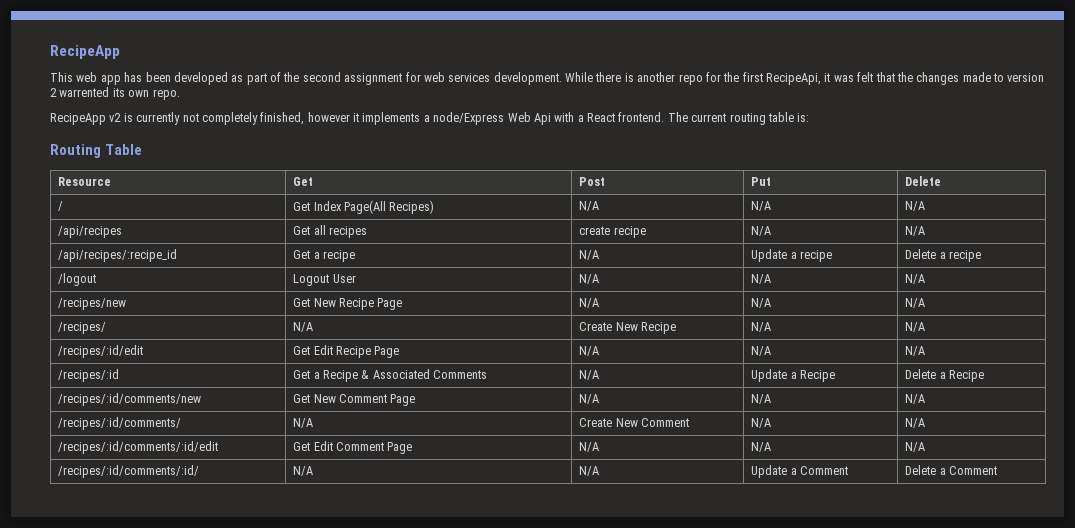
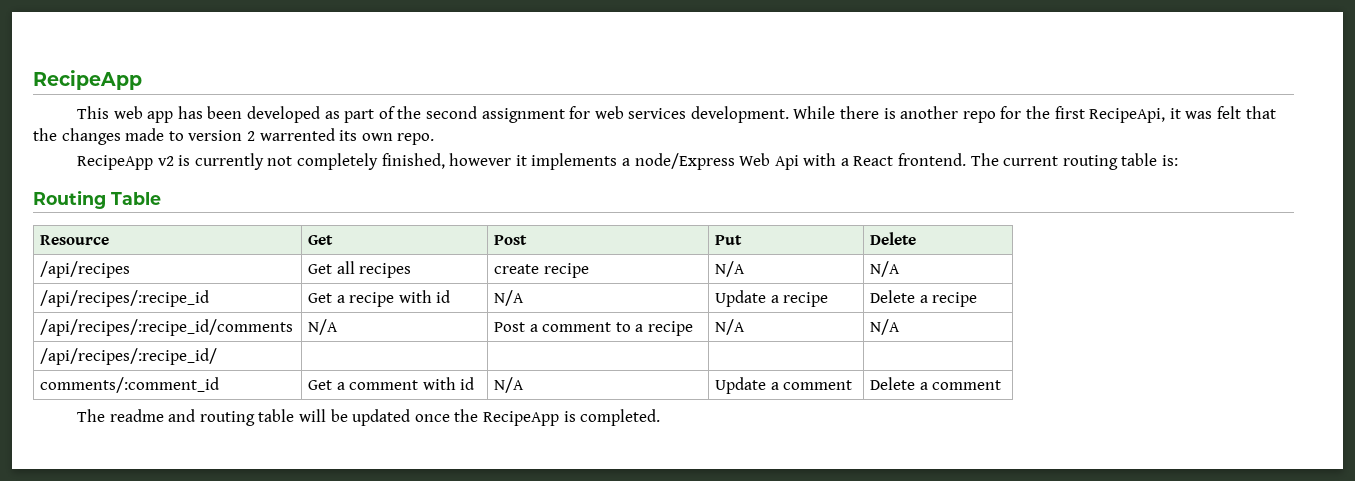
[58,201,64,211] [293,200,435,214] [579,201,600,211] [751,201,772,211] [905,201,926,211] // / | Get Index Page(All Recipes) | N/A | N/A | N/A -> (917, 238) none
(356, 256) none -> [398,290,451,303] with id
[58,273,97,286] [293,274,356,286] [579,274,600,284] [751,274,772,284] [905,274,926,284] [58,298,127,310] [293,298,403,310] [579,298,600,308] [751,298,772,308] [905,298,926,308] [58,322,107,334] [293,322,314,332] [579,322,677,334] [751,322,772,332] [905,322,926,332] [58,345,144,358] [293,345,400,358] [579,346,600,356] [751,346,772,356] [905,346,926,356] [58,369,120,382] [293,369,488,382] [579,370,600,380] [751,369,836,382] [905,369,985,382] [58,393,202,406] [293,394,416,406] [579,394,600,404] [751,394,772,404] [905,394,926,404] [58,417,182,430] [293,418,314,428] [579,418,690,427] [751,418,772,428] [905,418,926,428] [58,441,219,454] [293,441,413,454] [579,442,600,452] [751,442,772,452] [905,442,926,452] [58,465,200,478] [293,466,314,476] [579,466,600,476] [751,465,849,478] [905,465,998,475] /logout | Logout User | N/A | N/A | N/A // /recipes/new | Get New Recipe Page | N/A | N/A | N/A // /recipes/ | N/A | Create New Recipe | N/A | N/A // /recipes/:id/edit | Get Edit Recipe Page | N/A | N/A | N/A // /recipes/:id | Get a Recipe & Associated Comments | N/A | Update a Recipe | Delete a Recipe // /recipes/:id/comments/new | Get New Comment Page | N/A | N/A | N/A // /recipes/:id/comments/ | N/A | Create New Comment | N/A | N/A // /recipes/:id/comments/:id/edit | Get Edit Comment Page | N/A | N/A | N/A // /recipes/:id/comments/:id/ | N/A | N/A | Update a Comment | Delete a Comment -> [40,319,294,336] [308,319,339,335] [494,321,693,336] [715,319,746,335] [870,319,901,335] [40,348,218,365] [40,377,220,393] [308,377,475,390] [494,377,525,393] [715,377,853,394] [870,377,1002,390] [77,409,661,426] /api/recipes/:recipe_id/comments | N/A | Post a comment to a recipe | N/A | N/A // /api/recipes/:recipe_id/ | | | | // comments/:comment_id | Get a comment with id | N/A | Update a comment | Delete a comment // The readme and routing table will be updated once the RecipeApp is completed.

